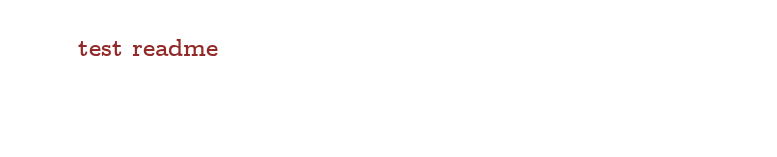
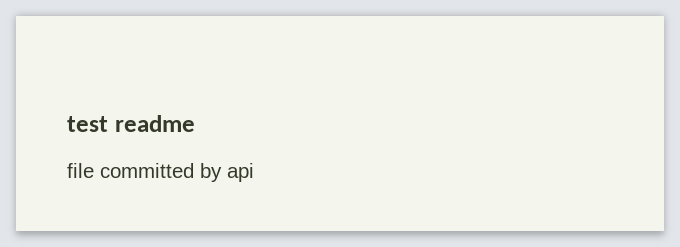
(218, 47) none -> [67,163,254,182] // file committed by api

